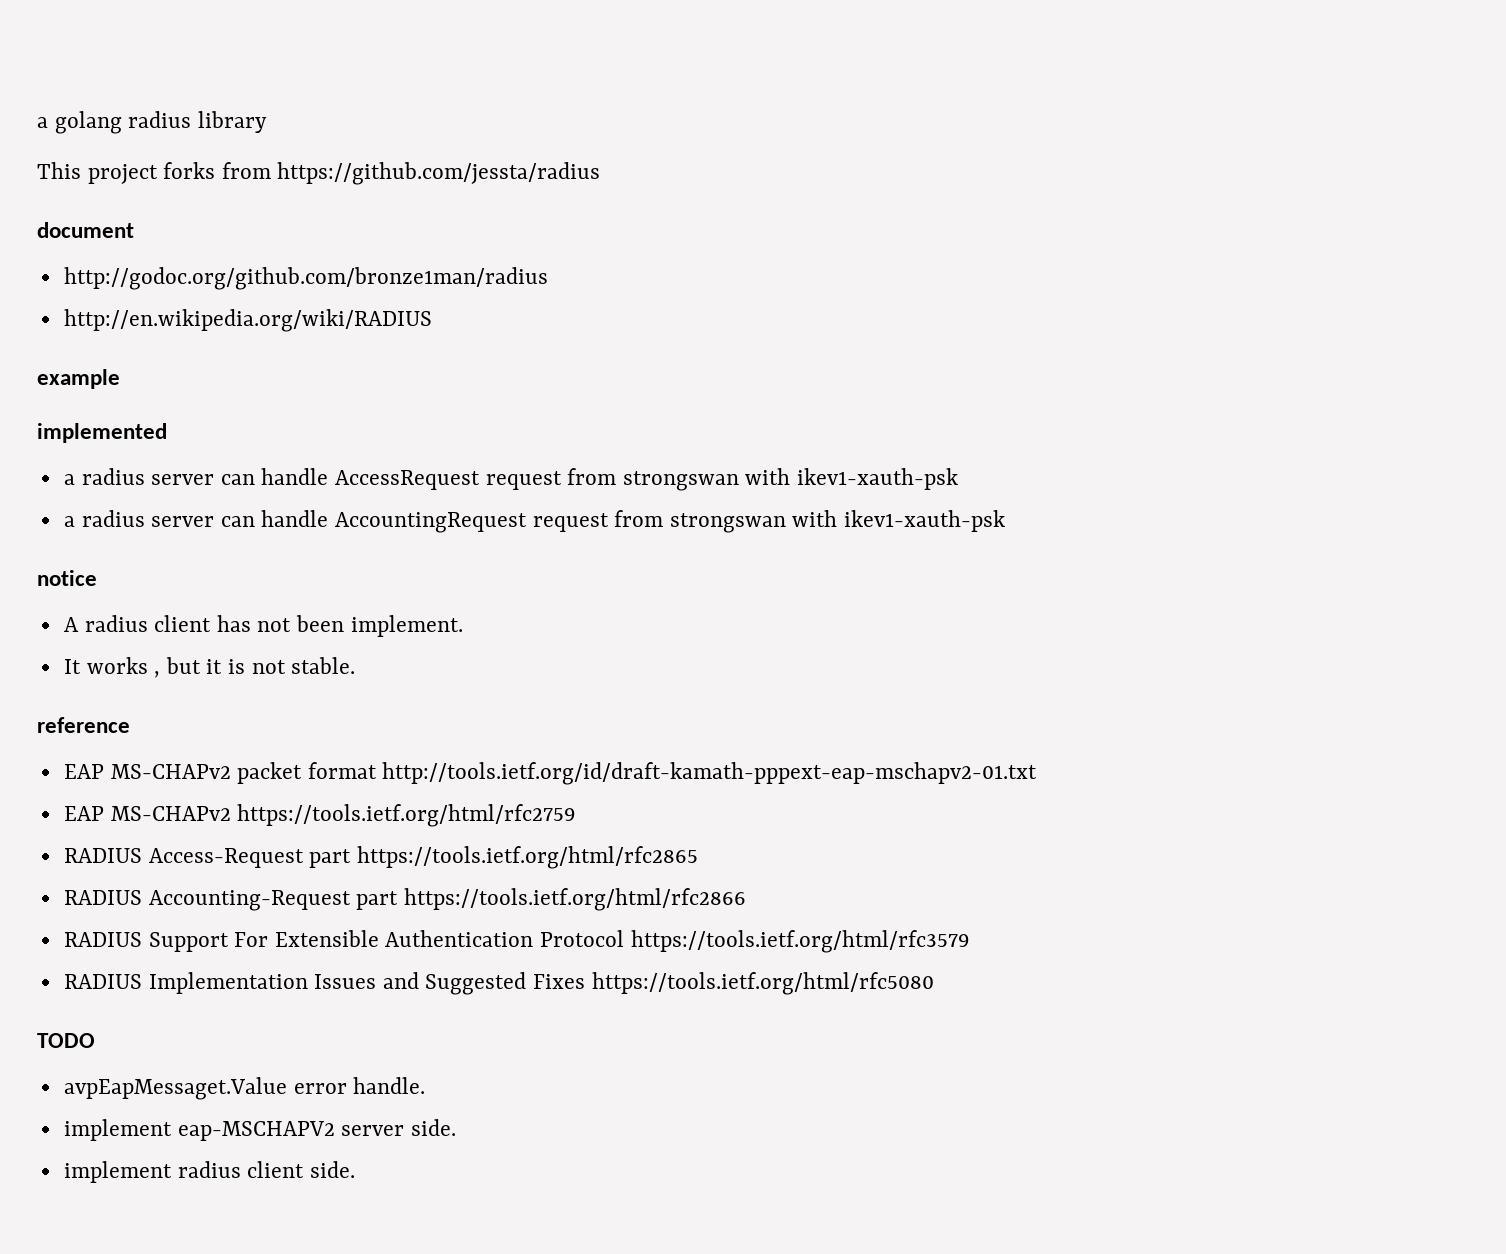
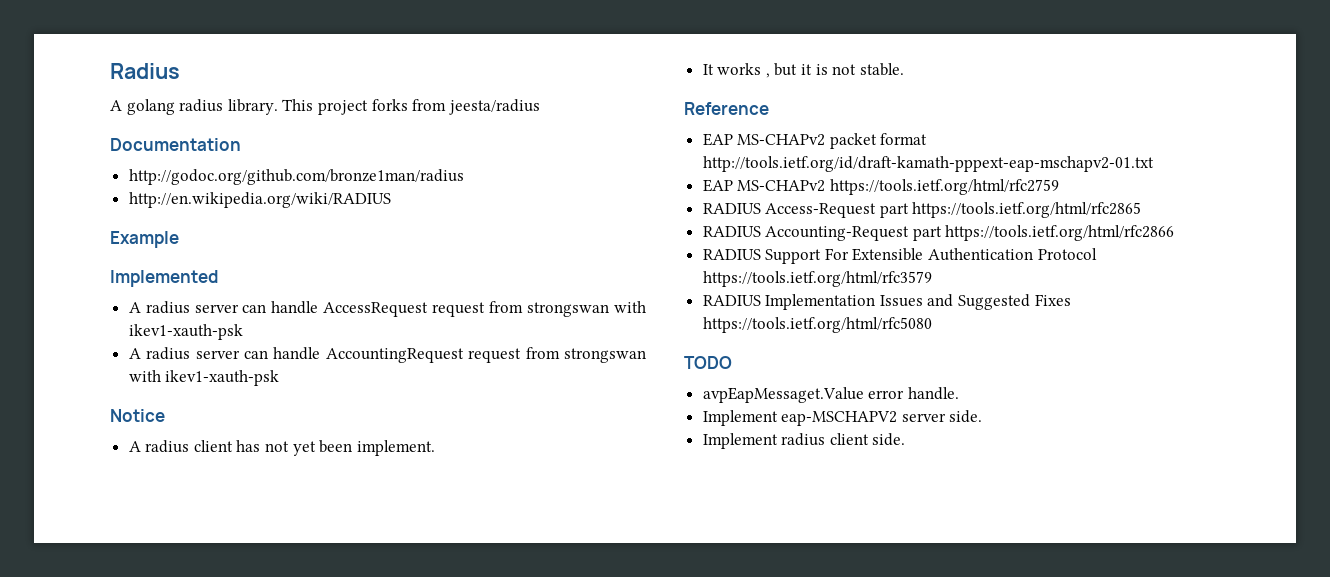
[37,117,48,128] a -> [110,63,180,79] [110,100,122,111] Radius // A
[197,111,267,133] library // -> [227,99,278,115] library.
[277,162,601,185] [37,222,134,238] https://github.com/jessta/radius // document -> [448,99,540,115] [110,138,241,151] jeesta/radius // Documentation
[37,369,120,389] [37,423,167,443] [63,474,75,485] example // implemented // a -> [110,231,179,248] [110,270,218,287] [128,302,141,313] Example // Implemented // A
[63,516,75,527] a -> [128,348,141,359] A
[37,570,97,586] notice -> [110,409,165,422] Notice
(292, 625) none -> [292,441,316,456] yet
[37,717,130,733] reference -> [684,102,769,115] Reference
[63,1119,172,1141] implement -> [702,410,778,426] Implement
[63,1161,172,1183] implement -> [702,433,778,449] Implement

